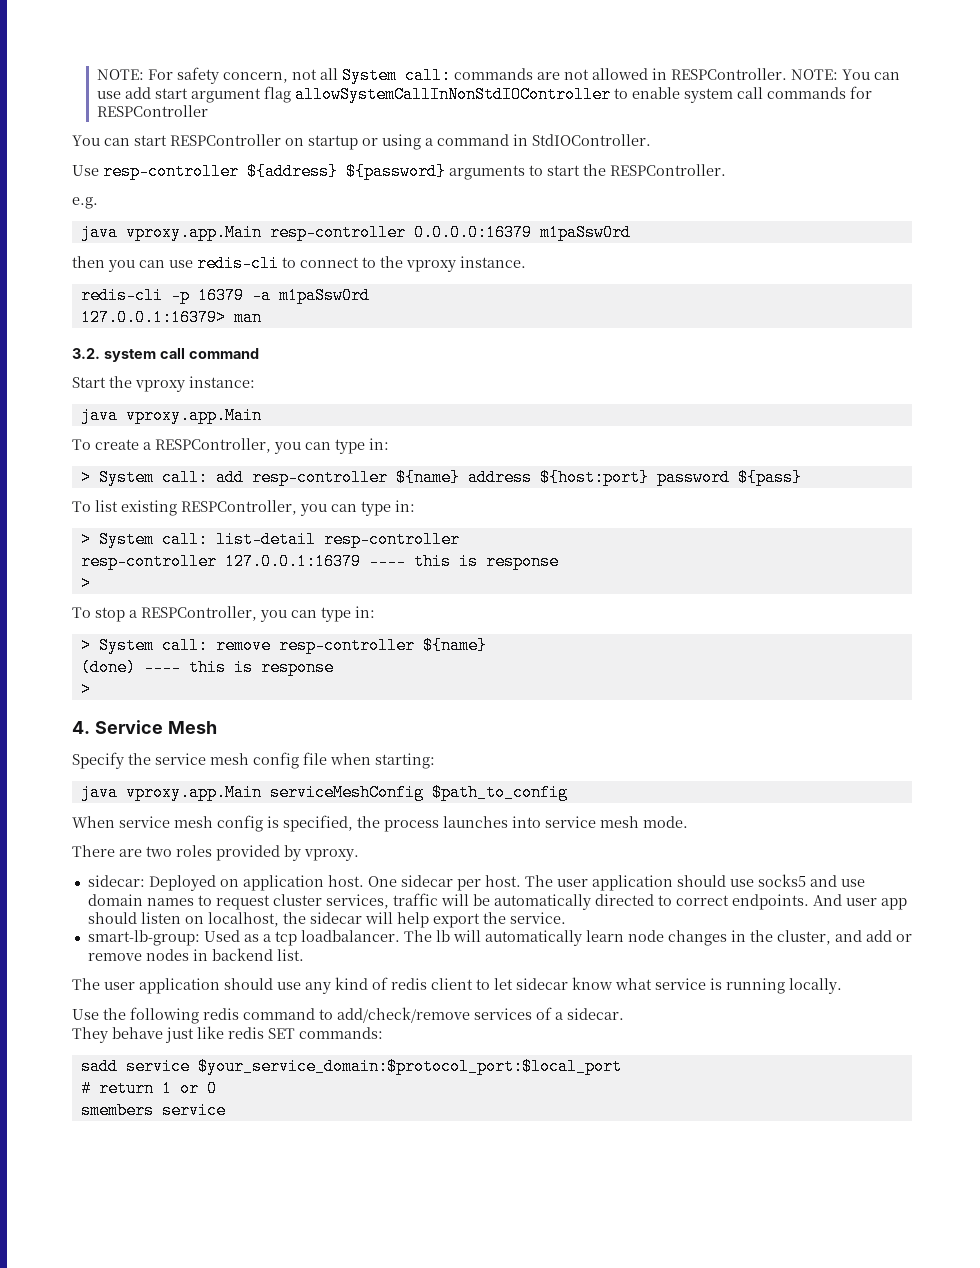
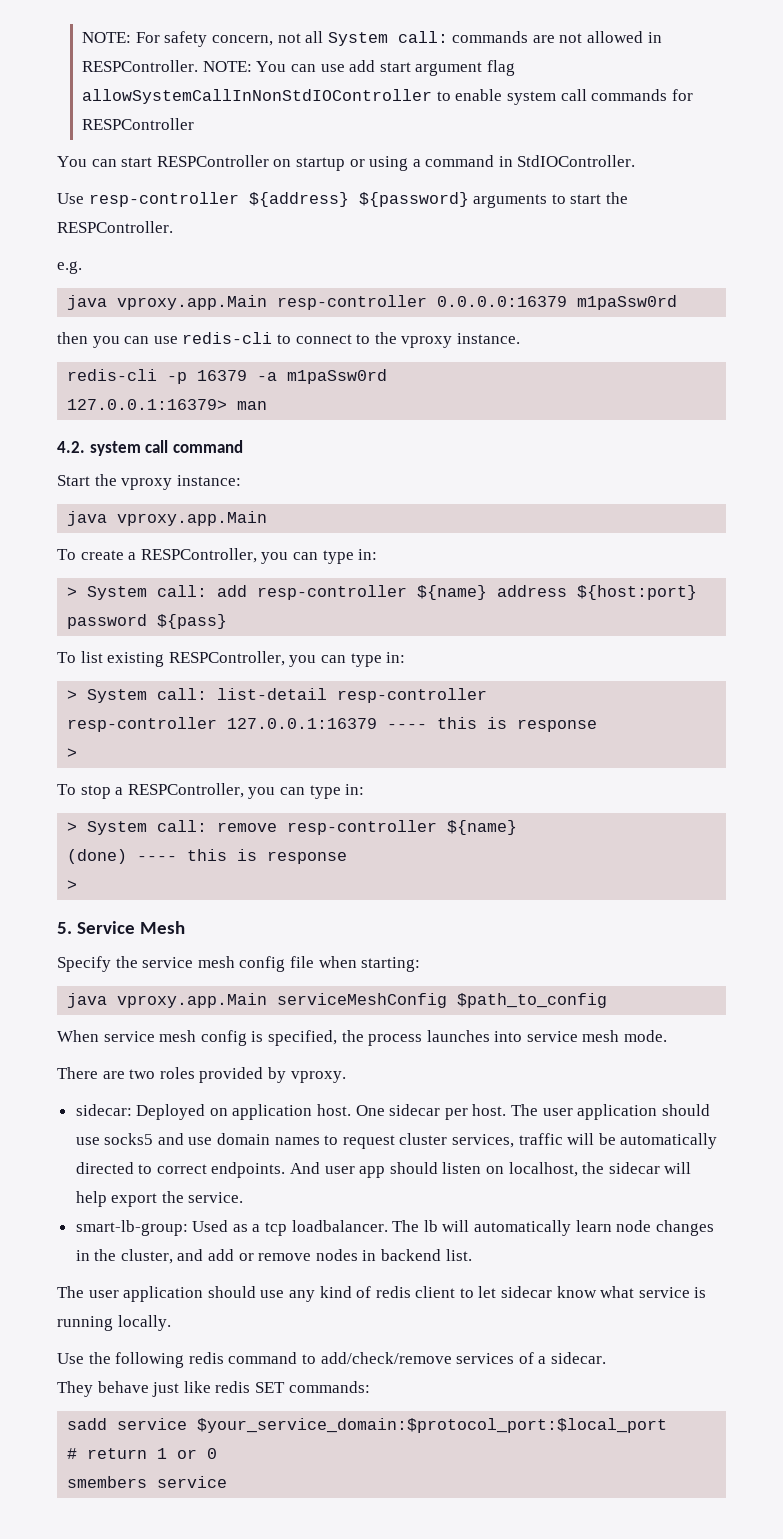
[72,348,100,359] 3.2. -> [57,441,85,453] 4.2.
[72,721,90,734] 4. -> [57,922,72,934] 5.

